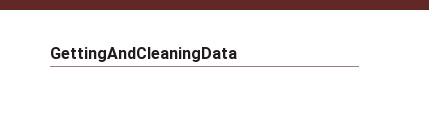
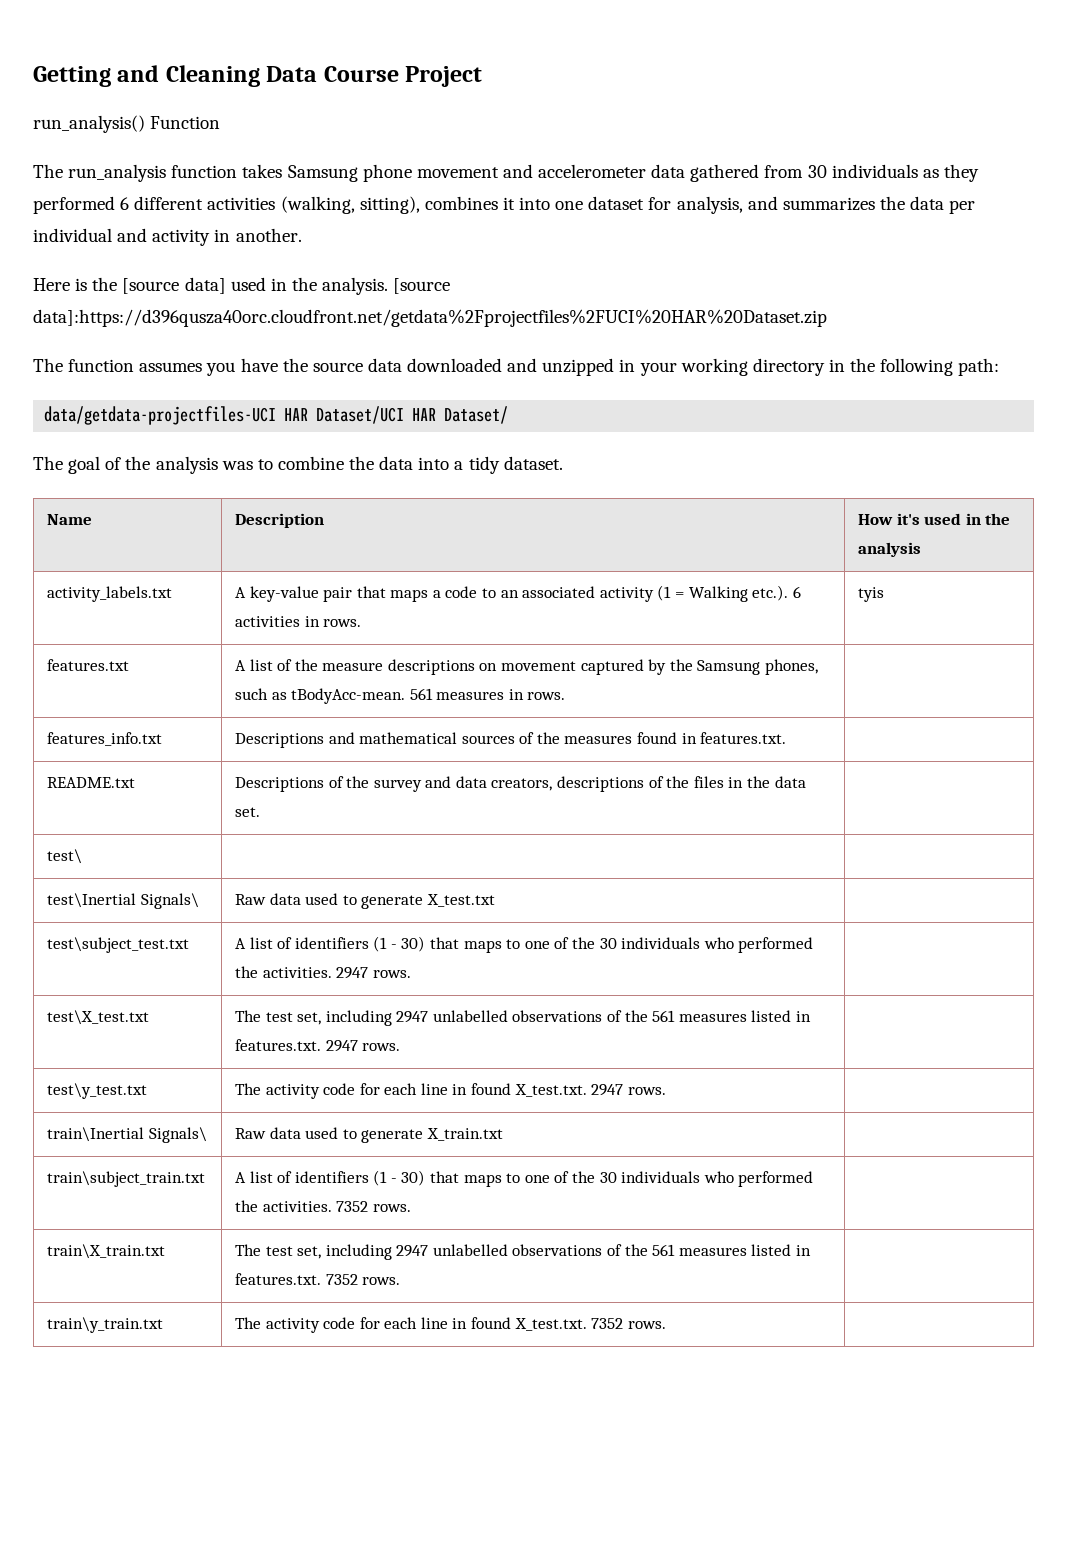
[50,47,237,62] GettingAndCleaningData -> [33,65,483,87] [33,115,221,133] [33,164,979,182] [33,196,976,214] [33,228,302,246] [33,277,451,295] [33,309,827,327] [33,358,1000,376] [44,406,509,425] [33,456,563,474] [46,514,92,525] [234,513,324,528] [857,513,1011,525] [857,542,921,557] [46,586,172,602] [234,585,801,602] [234,616,362,627] [857,587,884,602] [46,659,129,671] [234,659,819,675] [234,688,566,704] [46,732,162,746] [234,732,787,748] [46,777,135,788] [234,776,806,792] [234,807,260,817] [46,849,82,864] [46,893,199,909] [234,893,495,909] [46,937,189,953] [234,936,814,953] [234,966,411,979] [46,1010,149,1025] [234,1010,812,1026] [234,1039,401,1052] [46,1083,147,1099] [234,1083,666,1099] [46,1127,207,1143] [234,1127,503,1143] [46,1171,205,1187] [234,1170,814,1187] [234,1200,411,1212] [46,1244,165,1259] [234,1244,812,1260] [234,1273,401,1285] [46,1317,163,1333] [234,1317,666,1333] Getting and Cleaning Data Course Project // run_analysis() Function // The run_analysis function takes Samsung phone movement and accelerometer data gathered from 30 individuals as they performed 6 different activities (walking, sitting), combines it into one dataset for analysis, and summarizes the data per individual and activity in another. // Here is the [source data] used in the analysis. [source data]:https://d396qusza40orc.cloudfront.net/getdata%2Fprojectfiles%2FUCI%20HAR%20Dataset.zip // The function assumes you have the source data downloaded and unzipped in your working directory in the following path: // data/getdata-projectfiles-UCI HAR Dataset/UCI HAR Dataset/ // The goal of the analysis was to combine the data into a tidy dataset. // Name | Description | How it's used in the analysis // activity_labels.txt | A key-value pair that maps a code to an associated activity (1 = Walking etc.). 6 activities in rows. | tyis // features.txt | A list of the measure descriptions on movement captured by the Samsung phones, such as tBodyAcc-mean. 561 measures in rows. | // features_info.txt | Descriptions and mathematical sources of the measures found in features.txt. | // README.txt | Descriptions of the survey and data creators, descriptions of the files in the data set. | // test\ | | // test\Inertial Signals\ | Raw data used to generate X_test.txt | // test\subject_test.txt | A list of identifiers (1 - 30) that maps to one of the 30 individuals who performed the activities. 2947 rows. | // test\X_test.txt | The test set, including 2947 unlabelled observations of the 561 measures listed in features.txt. 2947 rows. | // test\y_test.txt | The activity code for each line in found X_test.txt. 2947 rows. | // train\Inertial Signals\ | Raw data used to generate X_train.txt | // train\subject_train.txt | A list of identifiers (1 - 30) that maps to one of the 30 individuals who performed the activities. 7352 rows. | // train\X_train.txt | The test set, including 2947 unlabelled observations of the 561 measures listed in features.txt. 7352 rows. | // train\y_train.txt | The activity code for each line in found X_test.txt. 7352 rows. |

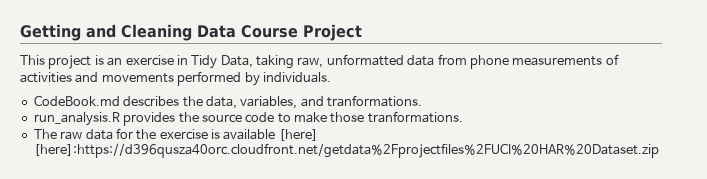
[33,115,221,133] [33,164,979,182] [33,196,976,214] [33,228,302,246] [33,277,451,295] [33,309,827,327] [33,358,1000,376] [44,406,509,425] [33,456,563,474] [46,514,92,525] [234,513,324,528] [857,513,1011,525] [857,542,921,557] [46,586,172,602] [234,585,801,602] [234,616,362,627] [857,587,884,602] [46,659,129,671] [234,659,819,675] [234,688,566,704] [46,732,162,746] [234,732,787,748] [46,777,135,788] [234,776,806,792] [234,807,260,817] [46,849,82,864] [46,893,199,909] [234,893,495,909] [46,937,189,953] [234,936,814,953] [234,966,411,979] [46,1010,149,1025] [234,1010,812,1026] [234,1039,401,1052] [46,1083,147,1099] [234,1083,666,1099] [46,1127,207,1143] [234,1127,503,1143] [46,1171,205,1187] [234,1170,814,1187] [234,1200,411,1212] [46,1244,165,1259] [234,1244,812,1260] [234,1273,401,1285] [46,1317,163,1333] [234,1317,666,1333] run_analysis() Function // The run_analysis function takes Samsung phone movement and accelerometer data gathered from 30 individuals as they performed 6 different activities (walking, sitting), combines it into one dataset for analysis, and summarizes the data per individual and activity in another. // Here is the [source data] used in the analysis. [source data]:https://d396qusza40orc.cloudfront.net/getdata%2Fprojectfiles%2FUCI%20HAR%20Dataset.zip // The function assumes you have the source data downloaded and unzipped in your working directory in the following path: // data/getdata-projectfiles-UCI HAR Dataset/UCI HAR Dataset/ // The goal of the analysis was to combine the data into a tidy dataset. // Name | Description | How it's used in the analysis // activity_labels.txt | A key-value pair that maps a code to an associated activity (1 = Walking etc.). 6 activities in rows. | tyis // features.txt | A list of the measure descriptions on movement captured by the Samsung phones, such as tBodyAcc-mean. 561 measures in rows. | // features_info.txt | Descriptions and mathematical sources of the measures found in features.txt. | // README.txt | Descriptions of the survey and data creators, descriptions of the files in the data set. | // test\ | | // test\Inertial Signals\ | Raw data used to generate X_test.txt | // test\subject_test.txt | A list of identifiers (1 - 30) that maps to one of the 30 individuals who performed the activities. 2947 rows. | // test\X_test.txt | The test set, including 2947 unlabelled observations of the 561 measures listed in features.txt. 2947 rows. | // test\y_test.txt | The activity code for each line in found X_test.txt. 2947 rows. | // train\Inertial Signals\ | Raw data used to generate X_train.txt | // train\subject_train.txt | A list of identifiers (1 - 30) that maps to one of the 30 individuals who performed the activities. 7352 rows. | // train\X_train.txt | The test set, including 2947 unlabelled observations of the 561 measures listed in features.txt. 7352 rows. | // train\y_train.txt | The activity code for each line in found X_test.txt. 7352 rows. | -> [20,54,619,69] [20,71,331,86] [33,95,422,109] [33,111,463,126] [33,128,318,141] [33,143,659,158] This project is an exercise in Tidy Data, taking raw, unformatted data from phone measurements of activities and movements performed by individuals. // CodeBook.md describes the data, variables, and tranformations. // run_analysis.R provides the source code to make those tranformations. // The raw data for the exercise is available [here] [here]:https://d396qusza40orc.cloudfront.net/getdata%2Fprojectfiles%2FUCI%20HAR%20Dataset.zip

